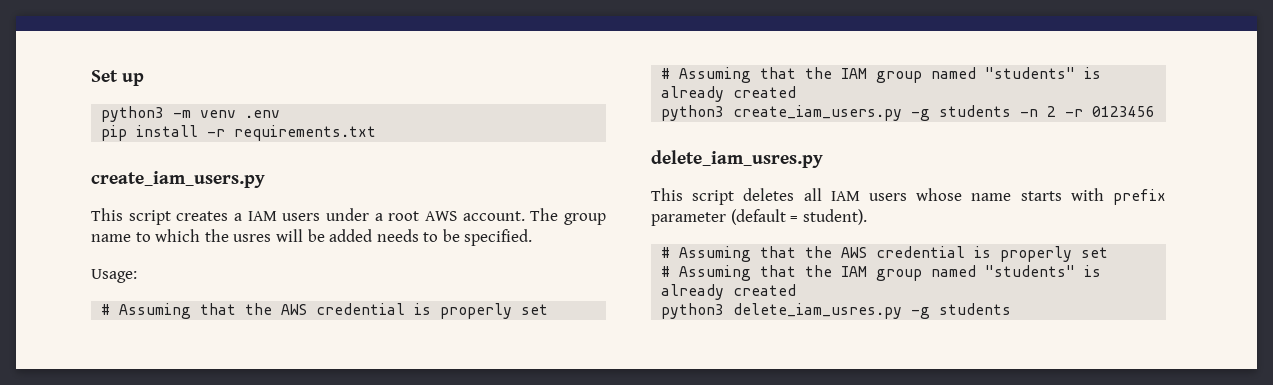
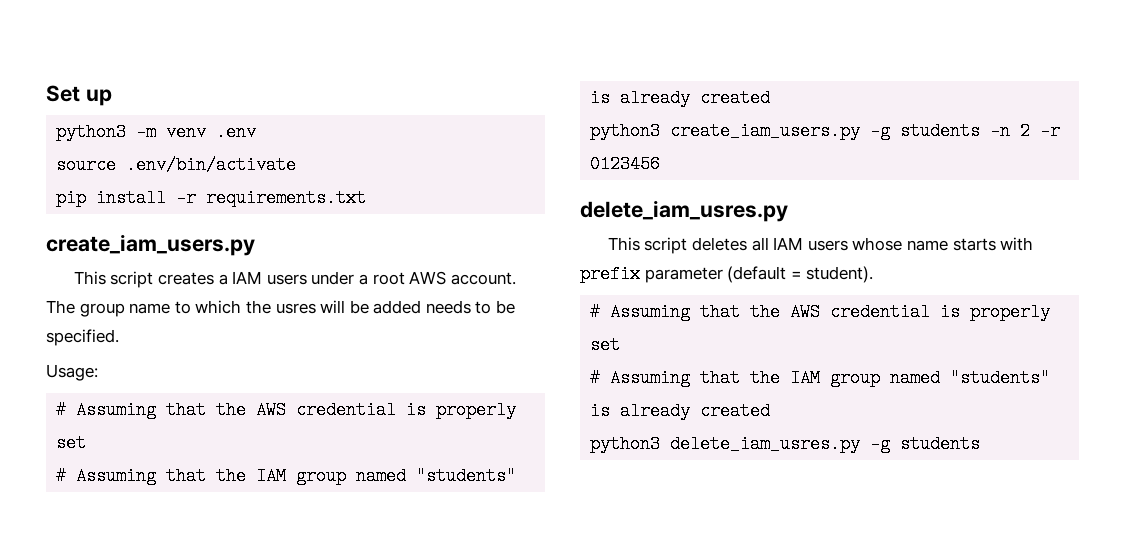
(281, 114) none -> [56,156,297,174] // source .env/bin/activate

